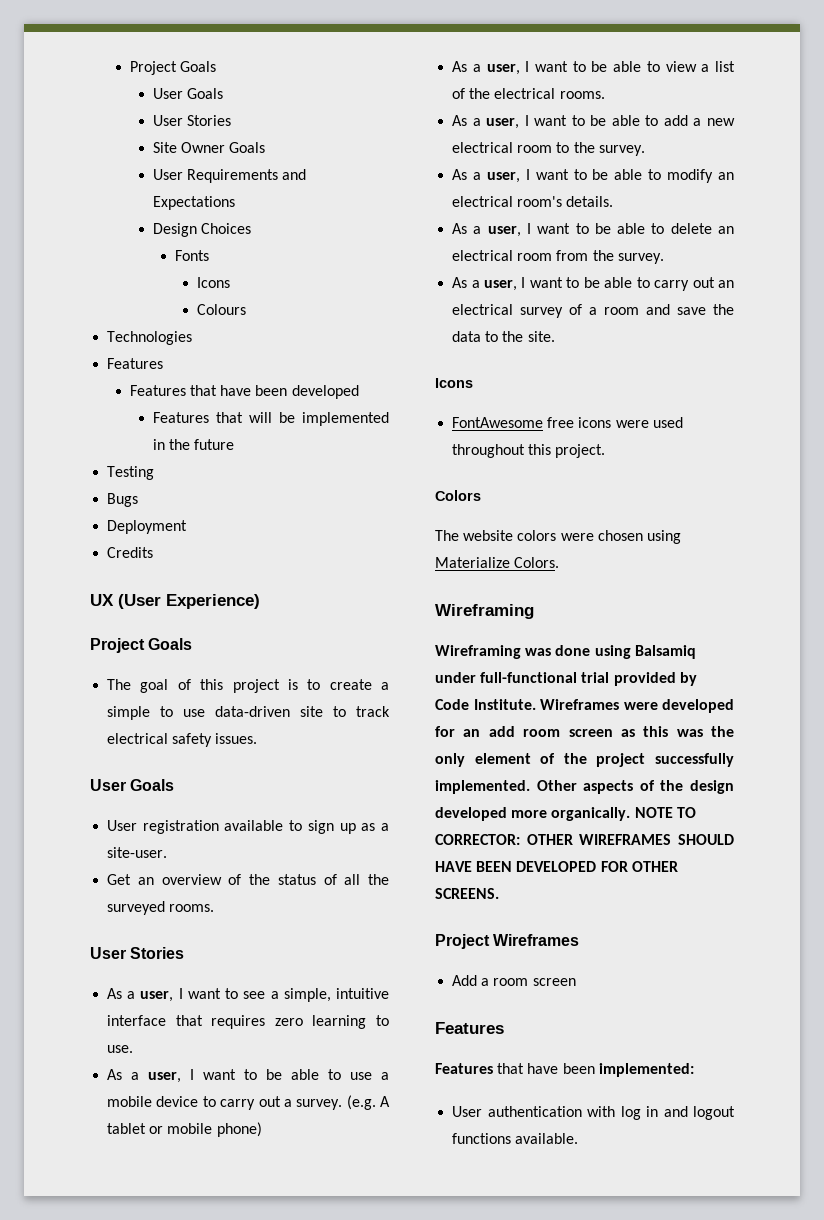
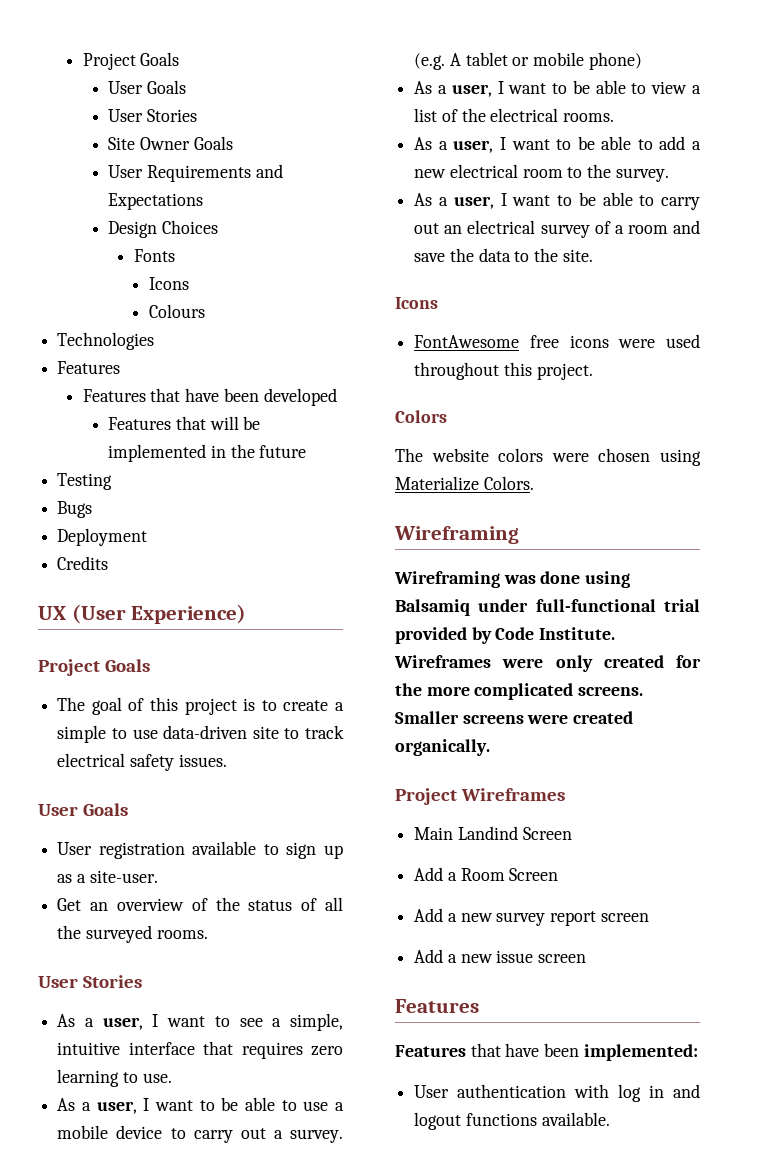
[452,169,734,183] [452,196,614,207] [452,223,734,237] [452,250,664,264] // As a user, I want to be able to modify an electrical room's details. // As a user, I want to be able to delete an electrical room from the survey. -> (669, 175) none
[662,699,734,713] [435,726,734,737] [435,753,734,767] [435,780,734,794] [435,807,696,821] [435,834,734,845] [435,861,678,872] [435,888,499,899] developed for an add room screen as this was the only element of the project successfully implemented. Other aspects of the design developed more organically. NOTE TO CORRECTOR: OTHER WIREFRAMES SHOULD HAVE BEEN DEVELOPED FOR OTHER SCREENS. -> [555,655,701,672] [395,683,644,700] [395,711,634,724] [395,739,490,756] only created for the more complicated screens. Smaller screens were created organically.
[452,975,529,986] // Add a room -> [414,826,572,840] [414,867,559,881] [414,908,649,926] [414,949,534,963] // Main Landind Screen // Add a Room Screen // Add a new survey report screen // Add a new issue

